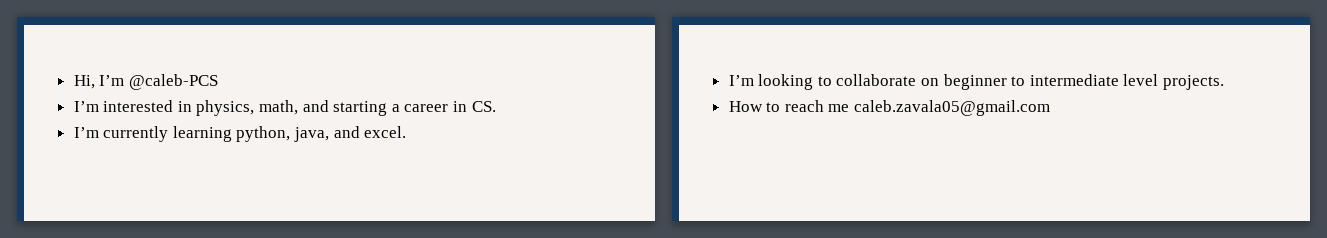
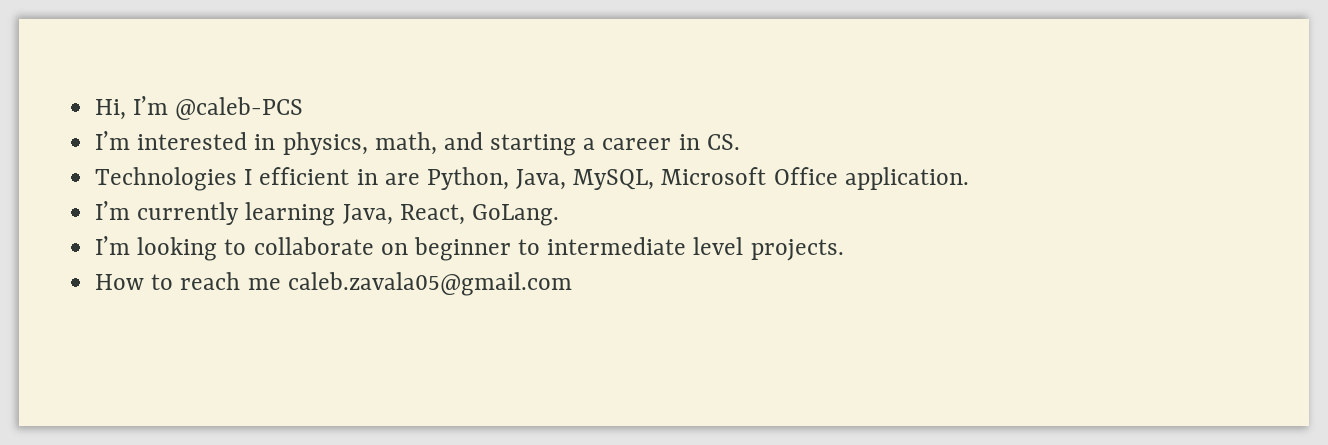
(496, 106) none -> [95,167,969,191] // Technologies I efficient in are Python, Java, MySQL, Microsoft Office application.
[236,126,407,142] python, java, and excel. -> [342,204,559,226] Java, React, GoLang.

